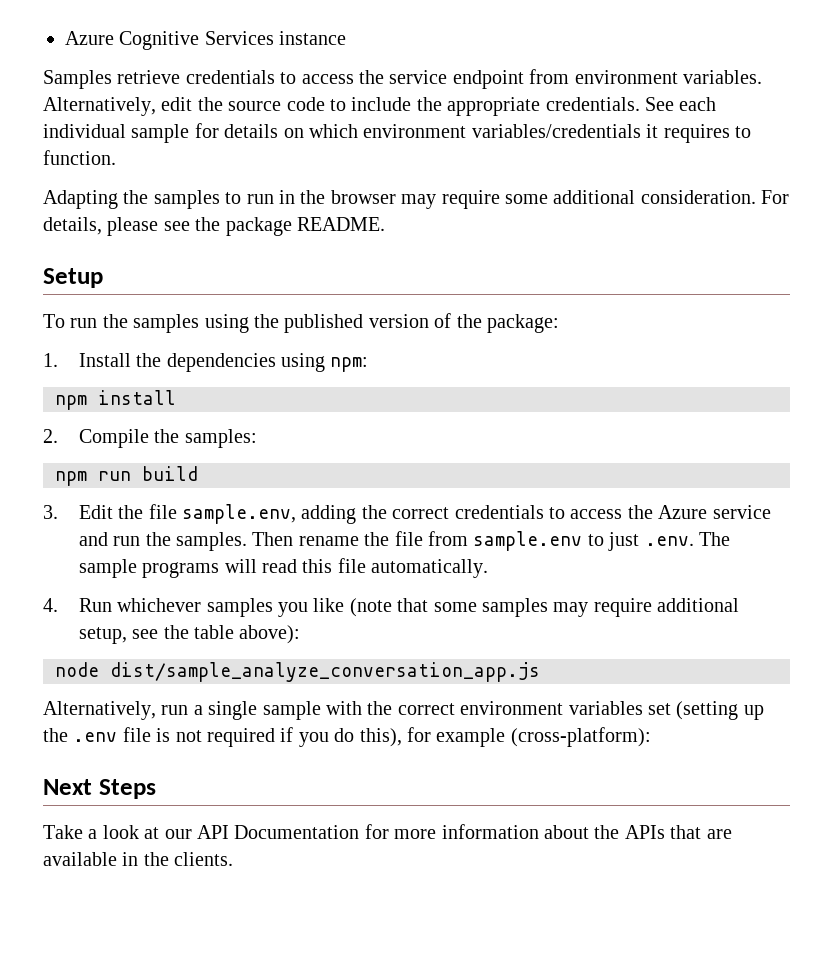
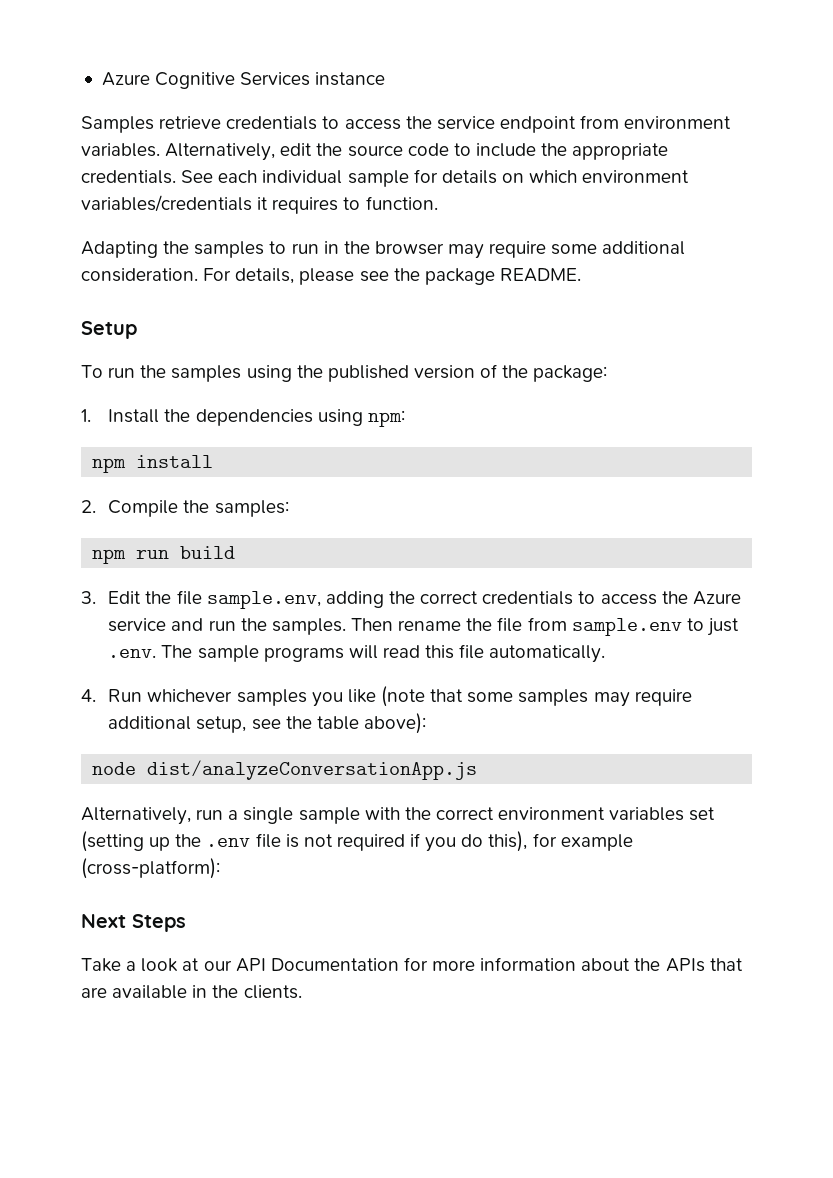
[110,662,540,682] dist/sample_analyze_conversation_app.js -> [147,760,478,780] dist/analyzeConversationApp.js

